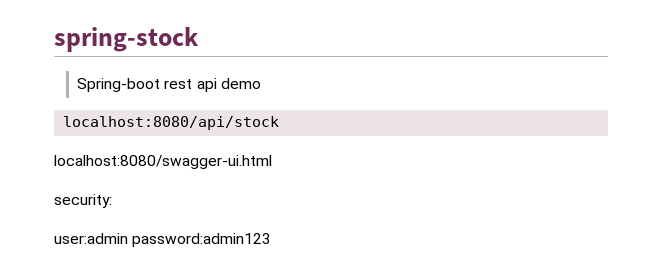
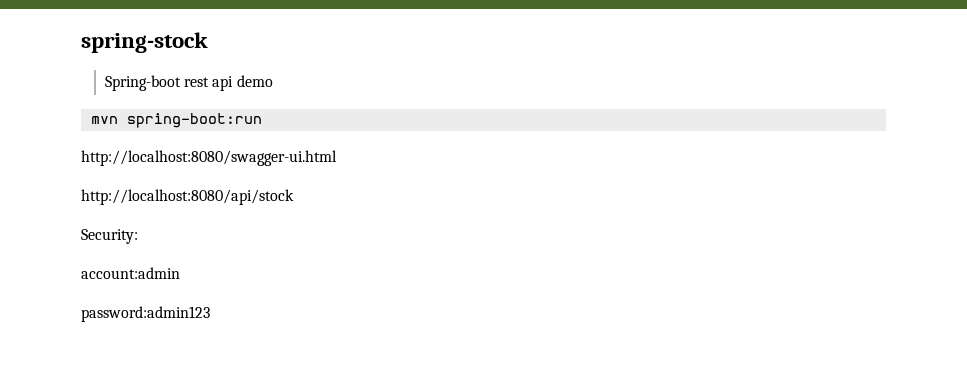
[63,116,280,130] [54,155,272,169] [54,194,112,208] [54,233,128,244] localhost:8080/api/stock // localhost:8080/swagger-ui.html // security: // user:admin -> [90,113,262,128] [81,150,337,166] [81,189,294,205] [81,229,138,244] [81,267,180,279] mvn spring-boot:run // http://localhost:8080/swagger-ui.html // http://localhost:8080/api/stock // Security: // account:admin //

